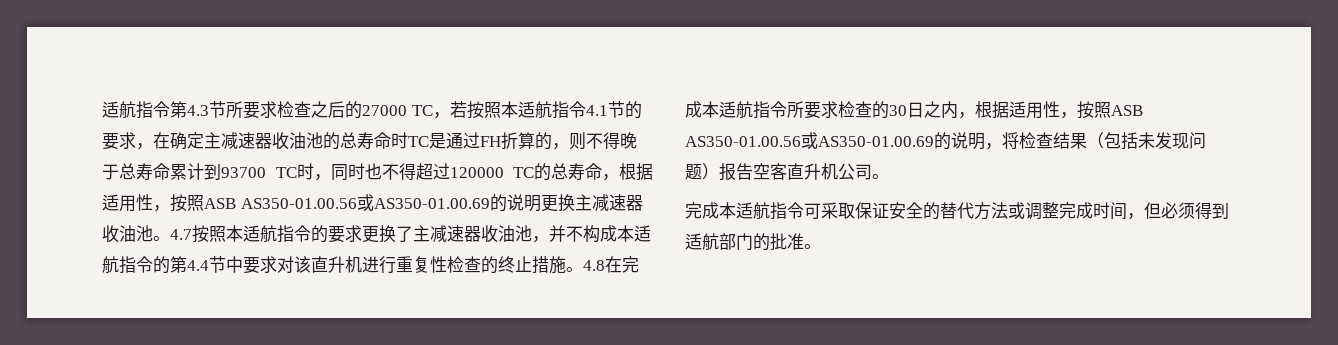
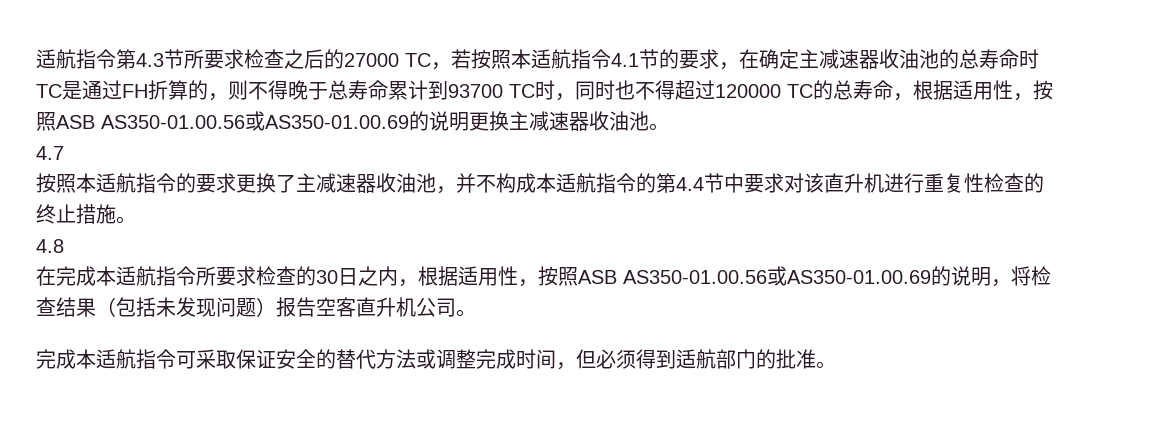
(170, 238) none -> (669, 127) //
(192, 234) none -> (64, 153) //
(583, 269) none -> (136, 220) //
(605, 265) none -> (64, 246) //

